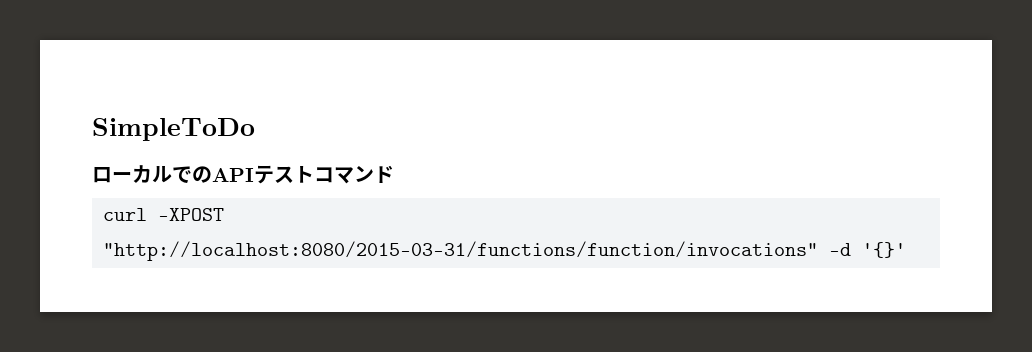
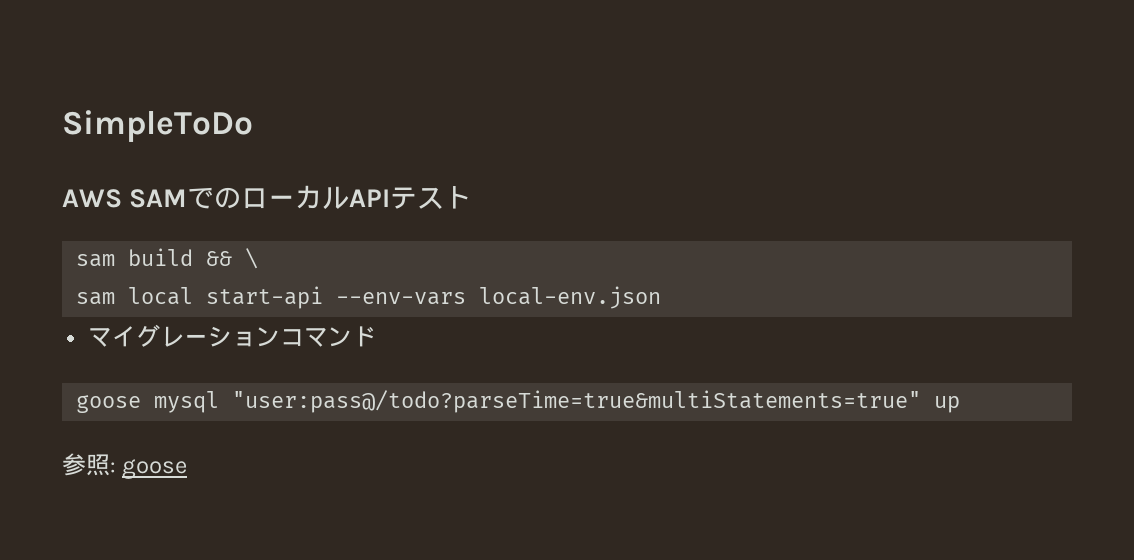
(255, 129) none -> [62,187,242,209] AWS SAMでの
[172,166,212,183] での -> (350, 197) none
[314,165,394,184] [102,208,224,221] [102,241,906,261] コマンド // curl -XPOST "http://localhost:8080/2015-03-31/functions/function/invocations" -d '{}' -> [76,248,259,269] [76,286,662,309] [88,324,377,347] [76,390,961,413] [62,453,188,479] // sam build && \ // sam local start-api --env-vars local-env.json // マイグレーションコマンド // goose mysql "user:pass@/todo?parseTime=true&multiStatements=true" up // 参照: goose

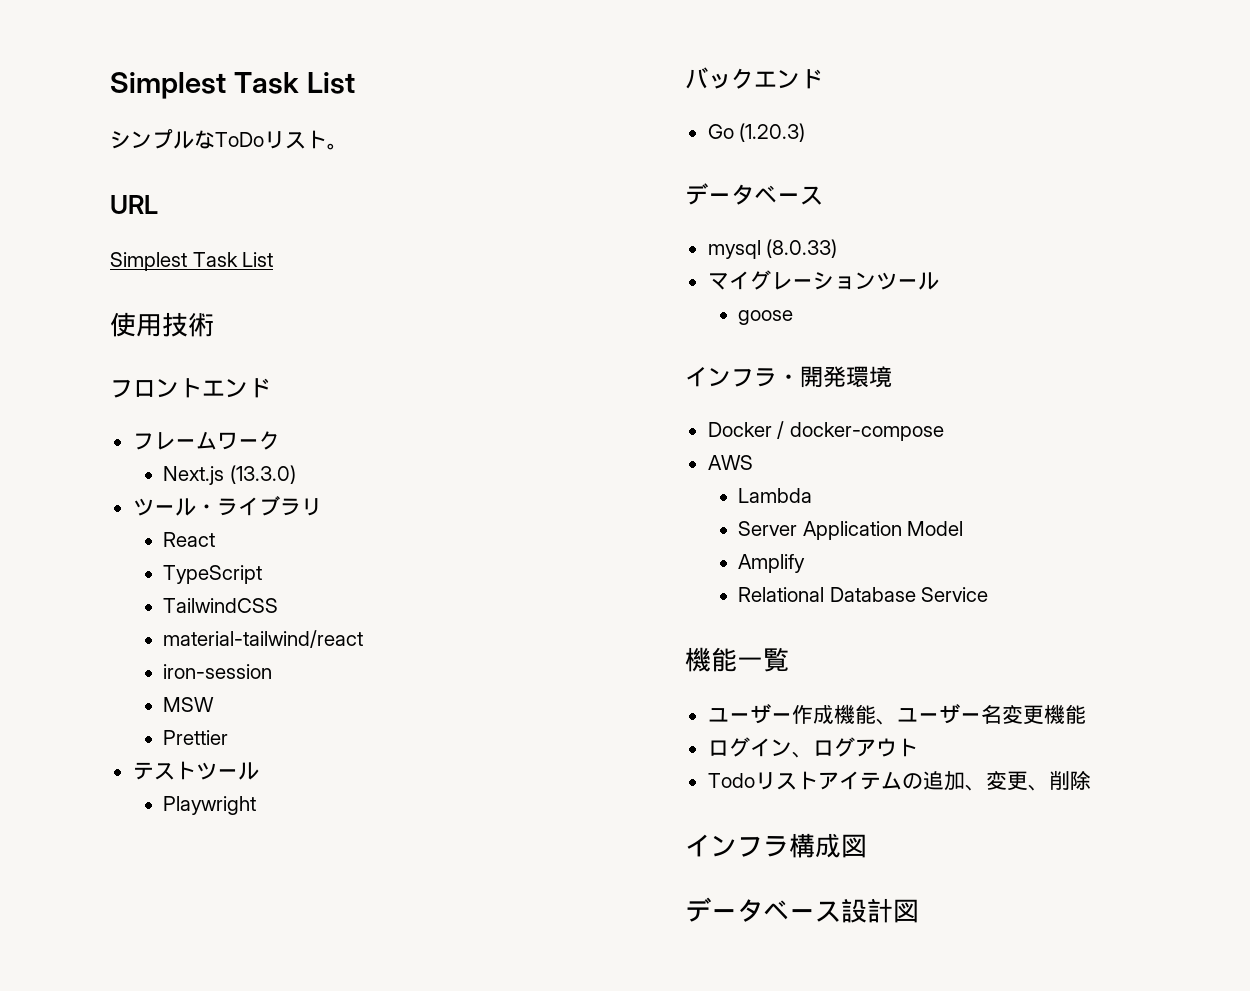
[62,110,253,142] [62,185,472,209] [76,248,259,269] [76,286,662,309] SimpleToDo // AWS SAMでのローカルAPIテスト // sam build && \ // sam local start-api --env-vars local-env.json -> [110,72,355,99] [110,129,348,150] [110,195,158,214] [110,252,274,271] [110,312,214,337] [110,378,271,398] [132,431,280,450] [163,465,296,485] [132,496,322,516] [163,532,216,547] [163,565,263,584] [163,598,279,613] [163,630,364,648] [163,664,273,679] [163,697,215,712] [163,730,229,745] [132,761,259,780] [163,796,257,815] [685,67,823,89] [707,123,806,142] [685,183,823,205] [707,239,838,259] Simplest Task List // シンプルなToDoリスト。 // URL // Simplest Task List // 使用技術 // フロントエンド // フレームワーク // Next.js (13.3.0) // ツール・ライブラリ // React // TypeScript // TailwindCSS // material-tailwind/react // iron-session // MSW // Prettier // テストツール // Playwright // バックエンド // Go (1.20.3) // データベース // mysql (8.0.33)
[280,326,377,347] [76,390,961,413] [62,453,188,479] コマンド // goose mysql "user:pass@/todo?parseTime=true&multiStatements=true" up // 参照: goose -> [875,272,939,290] [738,310,794,325] [685,366,892,388] [707,421,944,441] [707,455,753,470] [738,488,813,503] [738,521,964,540] [738,554,806,573] [738,587,989,602] [685,647,789,672] [707,704,1086,725] [707,737,918,758] [707,770,1091,791] [685,833,867,858] [685,897,919,923] ツール // goose // インフラ・開発環境 // Docker / docker-compose // AWS // Lambda // Server Application Model // Amplify // Relational Database Service // 機能一覧 // ユーザー作成機能、ユーザー名変更機能 // ログイン、ログアウト // Todoリストアイテムの追加、変更、削除 // インフラ構成図 // データベース設計図

